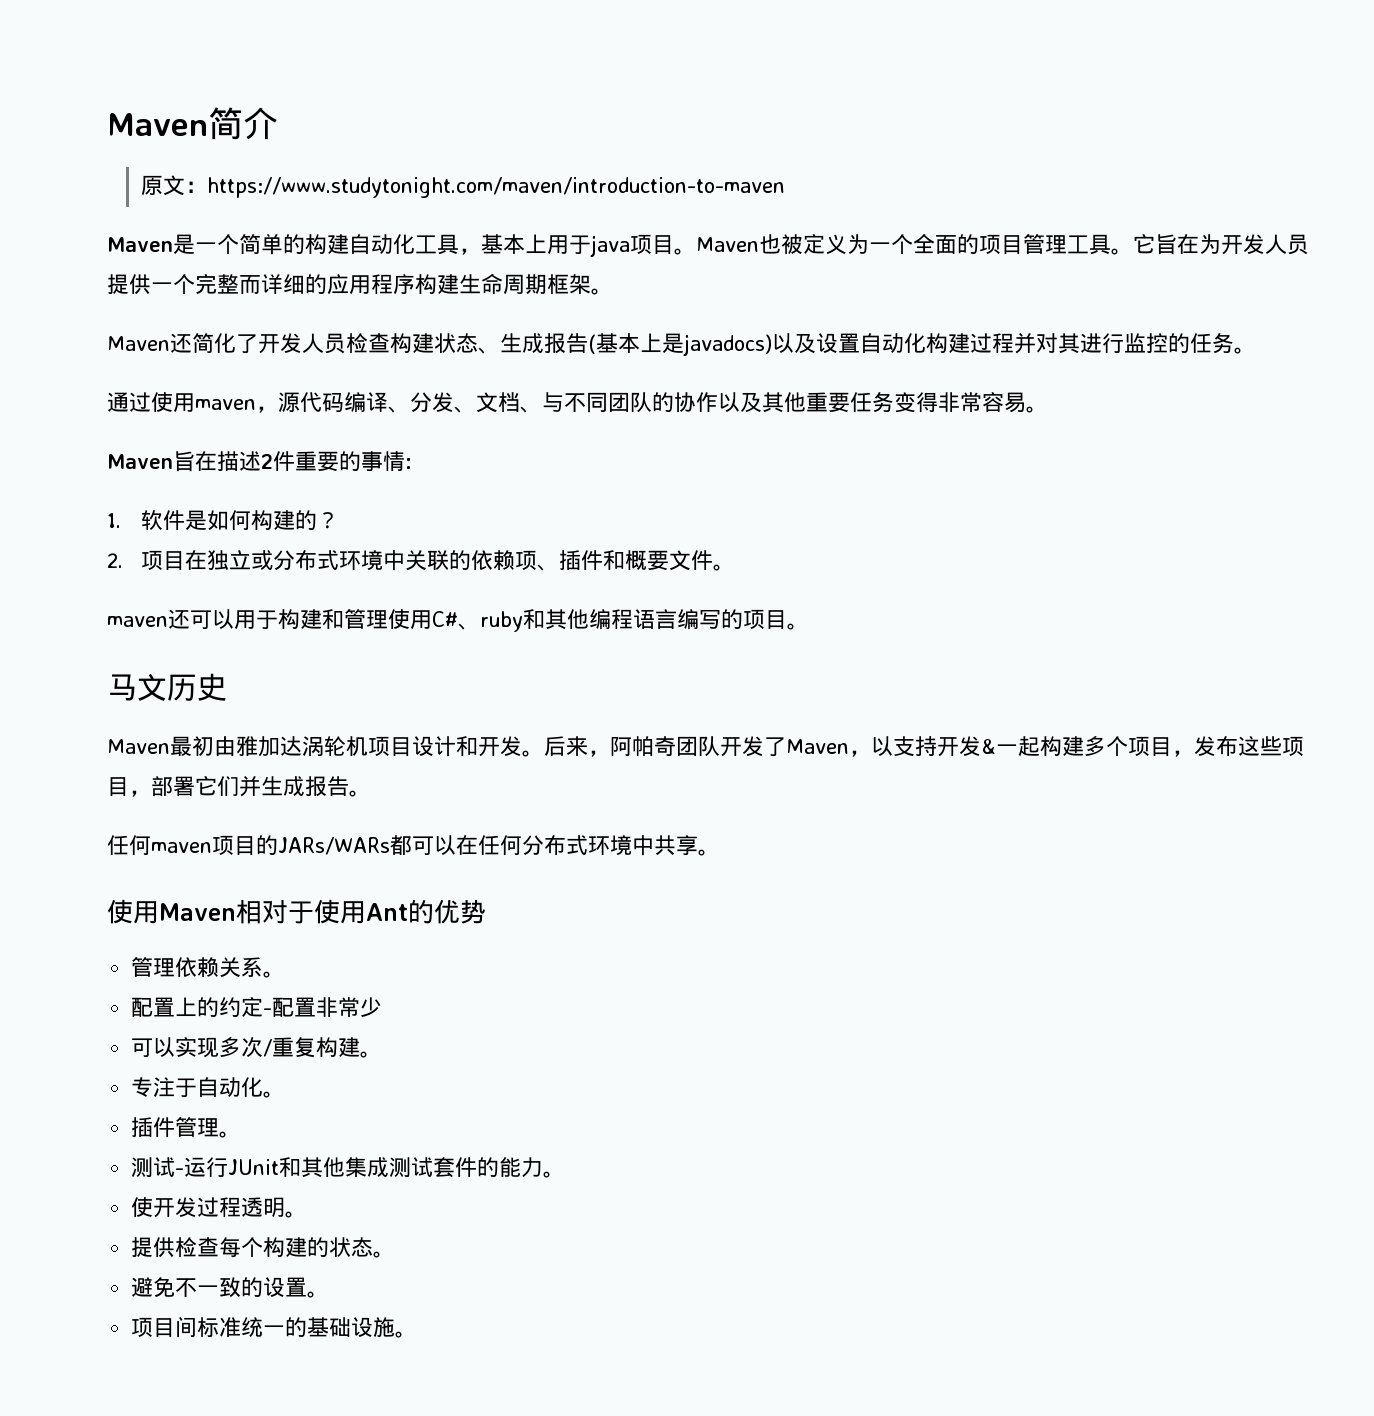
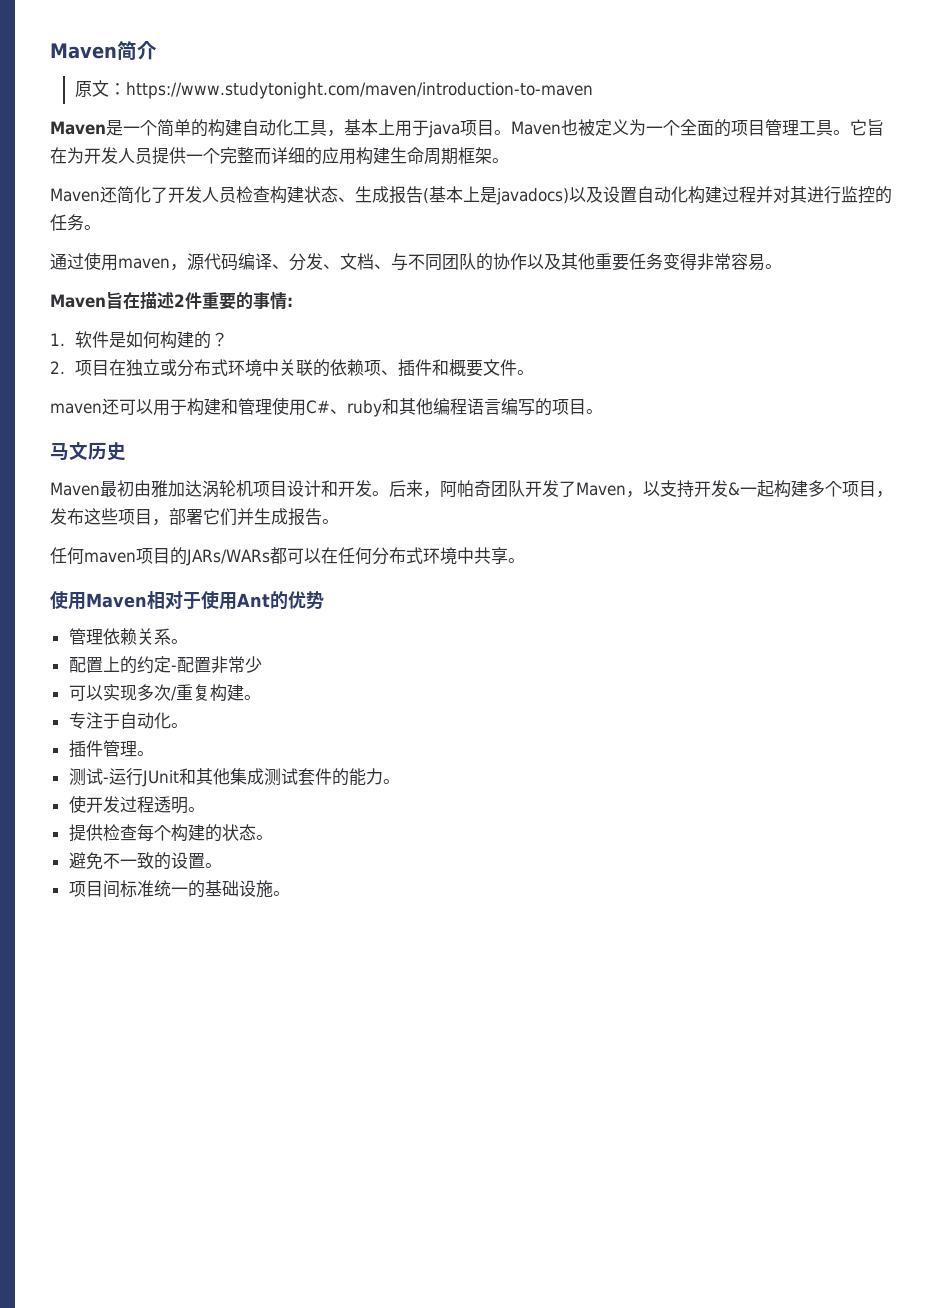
[371,274,415,294] 程序 -> (356, 156) none

